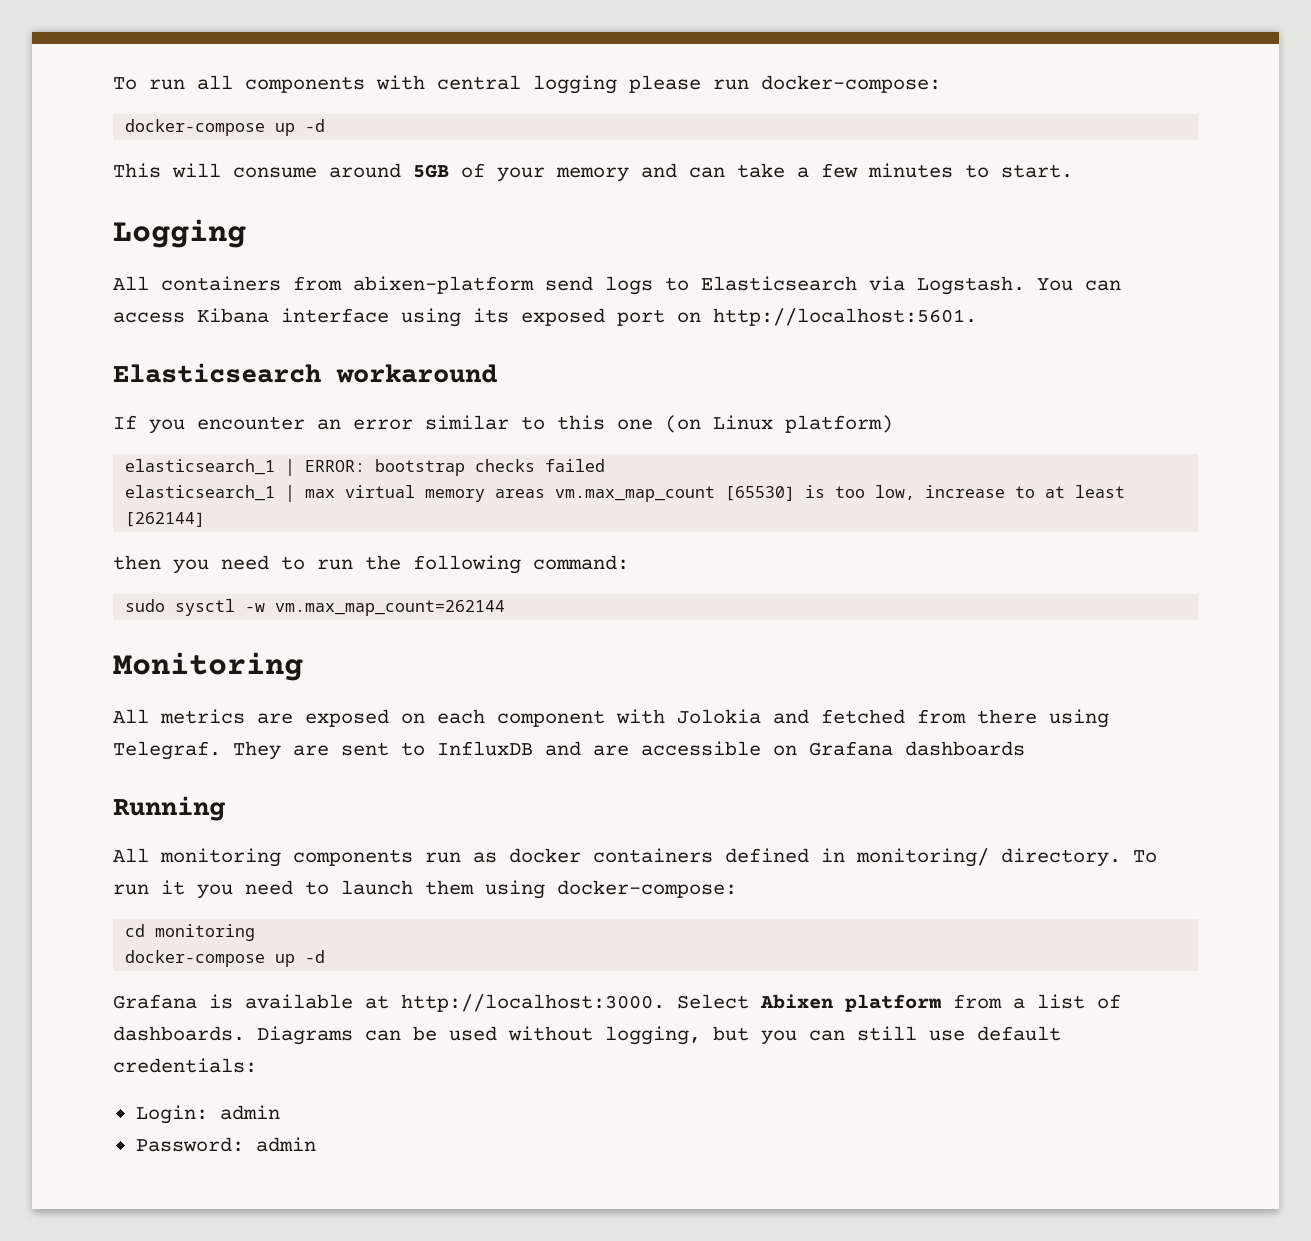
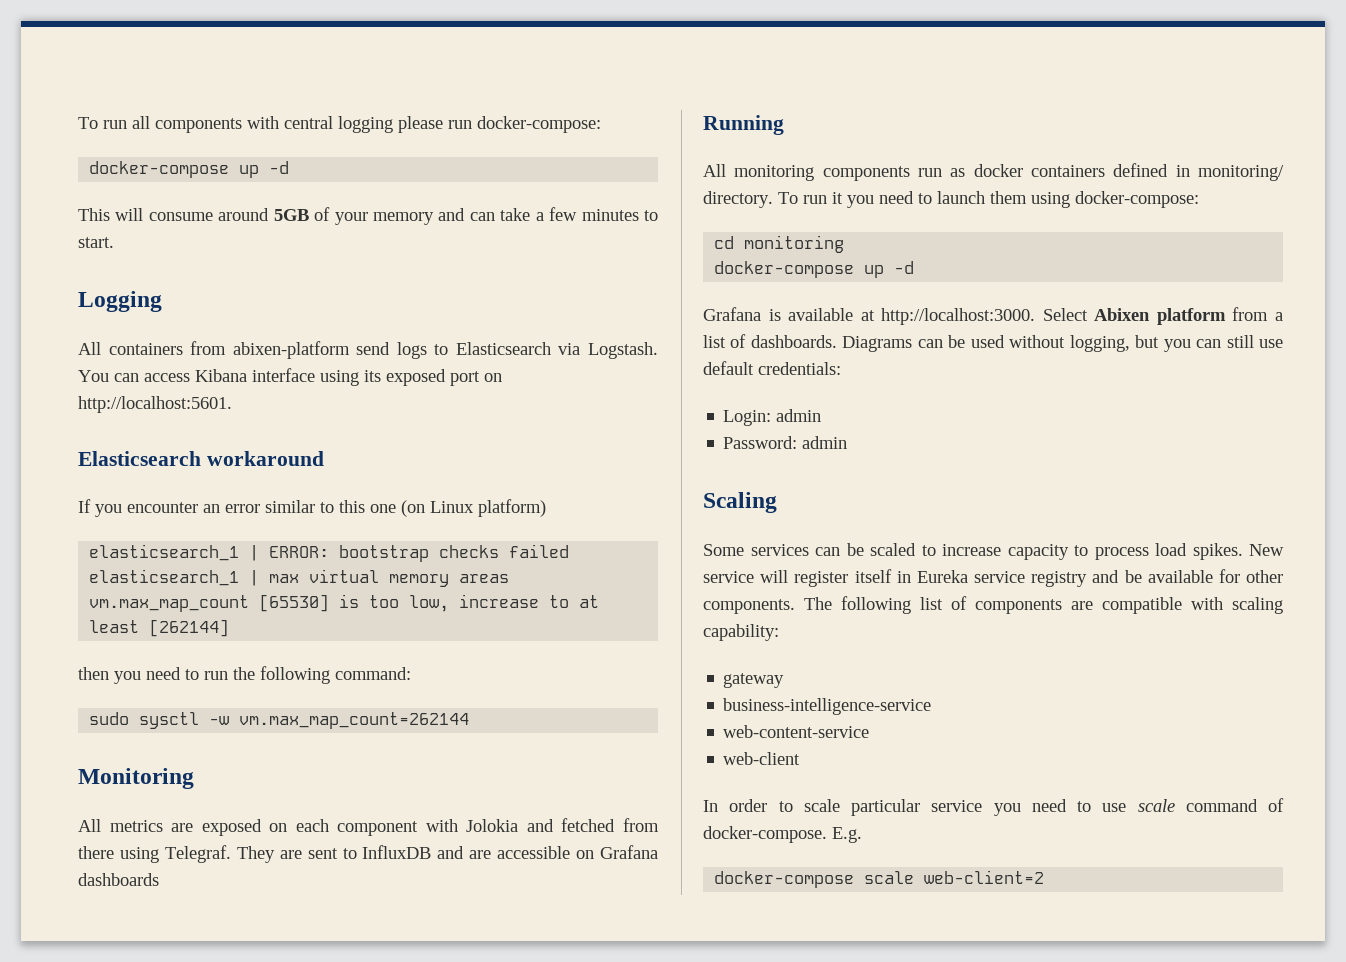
(316, 1144) none -> [703,492,777,513] [703,543,1284,560] [703,569,1283,587] [703,596,1283,614] [703,624,779,641] [723,673,785,688] [723,698,932,715] [723,725,870,738] [723,752,801,765] [703,798,1284,816] [703,826,862,843] [714,870,1045,888] // Scaling // Some services can be scaled to increase capacity to process load spikes. New service will register itself in Eureka service registry and be available for other components. The following list of components are compatible with scaling capability: // gateway // business-intelligence-service // web-content-service // web-client // In order to scale particular service you need to use scale command of docker-compose. E.g. // docker-compose scale web-client=2

